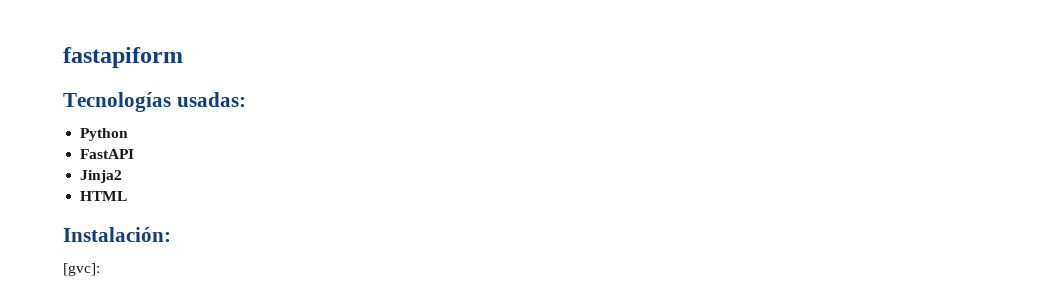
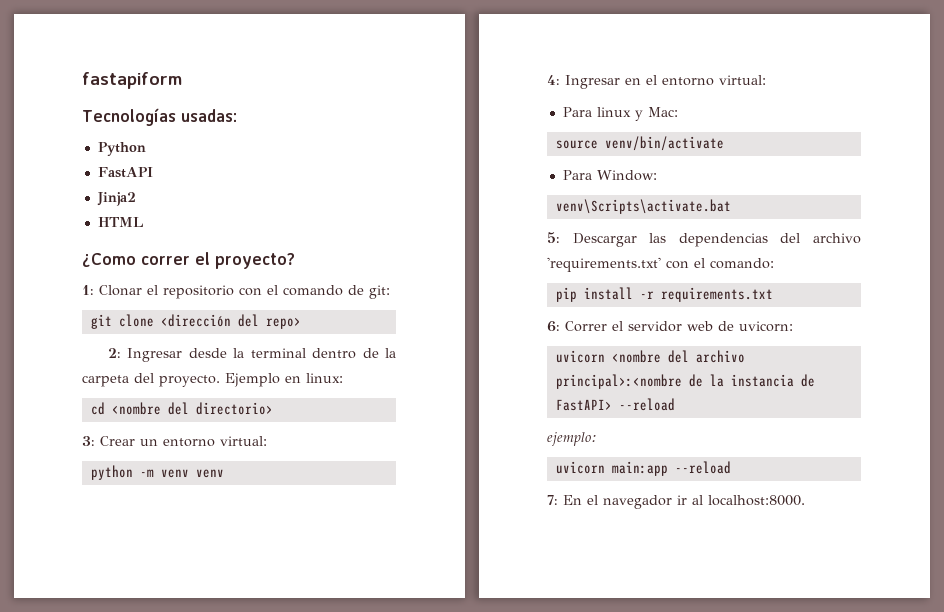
[63,227,171,242] [63,263,100,276] Instalación: // [gvc]: -> [82,252,295,269] [82,285,390,299] [90,314,301,329] [108,348,396,362] [82,373,343,387] [90,402,273,415] [82,436,267,447] [90,465,224,480] [547,75,766,89] [562,107,678,121] [555,136,724,151] [562,170,657,181] [555,199,731,214] [547,232,861,247] [547,257,774,272] [555,287,773,302] [547,321,793,332] [555,350,745,363] [555,374,815,389] [555,398,675,411] [547,432,597,446] [555,461,731,476] [547,495,805,509] ¿Como correr el proyecto? // 1: Clonar el repositorio con el comando de git: // git clone <dirección del repo> // 2: Ingresar desde la terminal dentro de la carpeta del proyecto. Ejemplo en linux: // cd <nombre del directorio> // 3: Crear un entorno virtual: // python -m venv venv // 4: Ingresar en el entorno virtual: // Para linux y Mac: // source venv/bin/activate // Para Window: // venv\Scripts\activate.bat // 5: Descargar las dependencias del archivo 'requirements.txt' con el comando: // pip install -r requirements.txt // 6: Correr el servidor web de uvicorn: // uvicorn <nombre del archivo principal>:<nombre de la instancia de FastAPI> --reload // ejemplo: // uvicorn main:app --reload // 7: En el navegador ir al localhost:8000.

